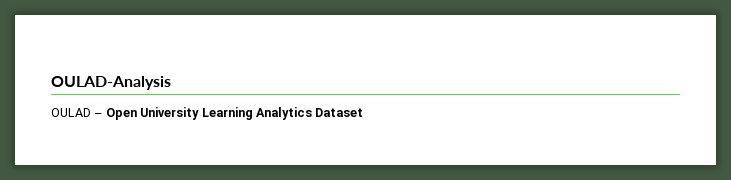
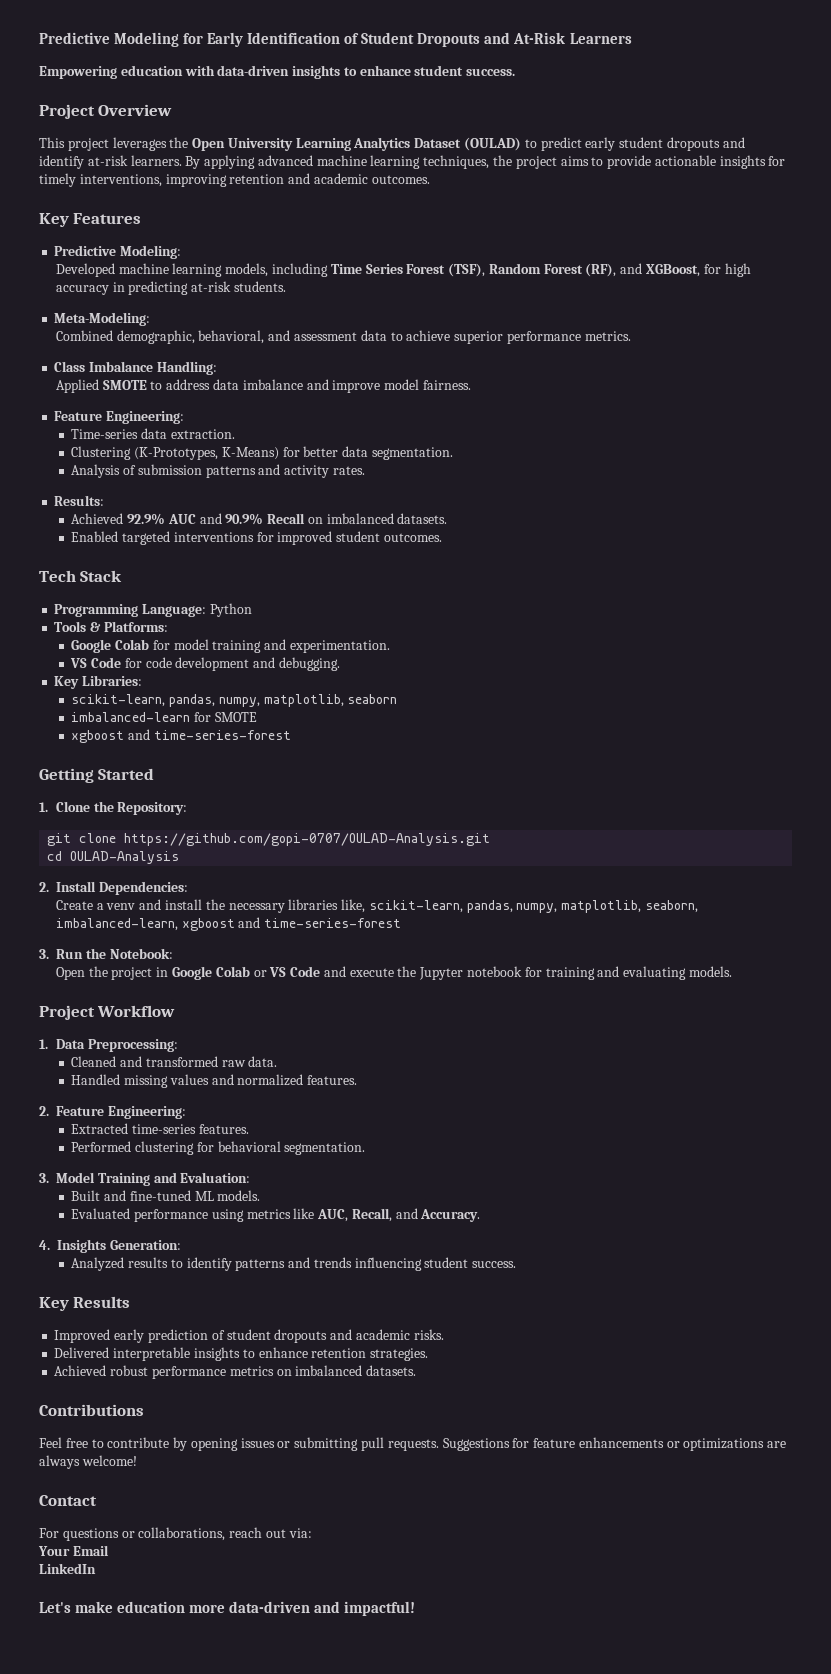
[51,76,171,90] [51,108,103,117] OULAD-Analysis // OULAD – -> [39,32,632,47] [39,65,516,79] [39,104,173,119] [39,137,189,151] Predictive Modeling for Early Identification of Student Dropouts and At-Risk Learners // Empowering education with data-driven insights to enhance student success. // Project Overview // This project leverages the
(364, 112) none -> [464,137,745,151] [39,155,786,169] [39,173,430,187] [39,213,142,227] [54,245,182,259] [55,263,751,277] [55,281,286,295] [54,312,151,326] [55,330,631,344] [54,361,217,375] [55,379,471,393] [54,411,185,424] [71,428,235,439] [71,446,453,460] [71,464,365,478] [54,495,105,506] [71,513,448,525] [71,531,442,545] [39,570,123,582] [54,603,252,617] [54,621,168,632] [71,639,390,653] [70,657,340,671] [54,675,143,689] [71,694,398,707] [71,712,257,722] [71,729,291,743] [39,768,155,783] [39,801,188,815] [47,833,491,846] [47,851,180,864] [39,881,188,895] [55,899,698,913] [55,917,402,931] [39,948,173,959] [55,966,732,980] [39,1005,176,1020] [39,1039,178,1052] [71,1056,278,1067] [71,1074,358,1088] [39,1106,186,1119] [71,1123,249,1134] [71,1141,366,1155] [39,1172,251,1186] [71,1190,261,1201] [71,1208,481,1222] [39,1239,181,1253] [71,1257,517,1271] [39,1296,131,1311] [54,1329,444,1343] [54,1347,429,1361] [54,1365,417,1379] [39,1404,144,1416] [39,1437,787,1451] [39,1455,137,1469] [39,1495,97,1506] [39,1527,312,1541] [38,1545,109,1556] [39,1563,96,1574] [39,1601,416,1616] (OULAD) to predict early student dropouts and identify at-risk learners. By applying advanced machine learning techniques, the project aims to provide actionable insights for timely interventions, improving retention and academic outcomes. // Key Features // Predictive Modeling: // Developed machine learning models, including Time Series Forest (TSF), Random Forest (RF), and XGBoost, for high accuracy in predicting at-risk students. // Meta-Modeling: // Combined demographic, behavioral, and assessment data to achieve superior performance metrics. // Class Imbalance Handling: // Applied SMOTE to address data imbalance and improve model fairness. // Feature Engineering: // Time-series data extraction. // Clustering (K-Prototypes, K-Means) for better data segmentation. // Analysis of submission patterns and activity rates. // Results: // Achieved 92.9% AUC and 90.9% Recall on imbalanced datasets. // Enabled targeted interventions for improved student outcomes. // Tech Stack // Programming Language: Python // Tools & Platforms: // Google Colab for model training and experimentation. // VS Code for code development and debugging. // Key Libraries: // scikit-learn, pandas, numpy, matplotlib, seaborn // imbalanced-learn for SMOTE // xgboost and time-series-forest // Getting Started // 1. Clone the Repository: // git clone https://github.com/gopi-0707/OULAD-Analysis.git // cd OULAD-Analysis // 2. Install Dependencies: // Create a venv and install the necessary libraries like, scikit-learn, pandas, numpy, matplotlib, seaborn, imbalanced-learn, xgboost and time-series-forest // 3. Run the Notebook: // Open the project in Google Colab or VS Code and execute the Jupyter notebook for training and evaluating models. // Project Workflow // 1. Data Preprocessing: // Cleaned and transformed raw data. // Handled missing values and normalized features. // 2. Feature Engineering: // Extracted time-series features. // Performed clustering for behavioral segmentation. // 3. Model Training and Evaluation: // Built and fine-tuned ML models. // Evaluated performance using metrics like AUC, Recall, and Accuracy. // 4. Insights Generation: // Analyzed results to identify patterns and trends influencing student success. // Key Results // Improved early prediction of student dropouts and academic risks. // Delivered interpretable insights to enhance retention strategies. // Achieved robust performance metrics on imbalanced datasets. // Contributions // Feel free to contribute by opening issues or submitting pull requests. Suggestions for feature enhancements or optimizations are always welcome! // Contact // For questions or collaborations, reach out via: // Your Email // LinkedIn // Let's make education more data-driven and impactful!

